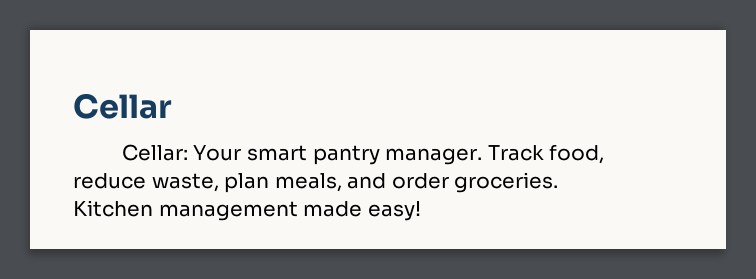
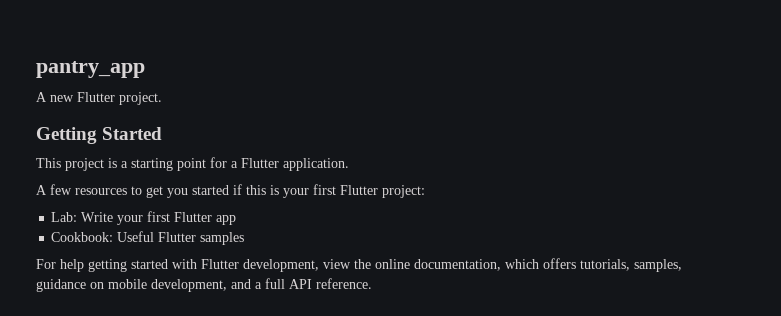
[73,93,172,119] [121,144,605,165] [73,172,559,193] [73,200,421,221] Cellar // Cellar: Your smart pantry manager. Track food, reduce waste, plan meals, and order groceries. Kitchen management made easy! -> [36,61,145,78] [36,92,162,105] [36,127,163,144] [36,157,349,171] [36,184,425,198] [51,211,237,225] [51,231,245,245] [36,258,682,272] [36,278,372,292] pantry_app // A new Flutter project. // Getting Started // This project is a starting point for a Flutter application. // A few resources to get you started if this is your first Flutter project: // Lab: Write your first Flutter app // Cookbook: Useful Flutter samples // For help getting started with Flutter development, view the online documentation, which offers tutorials, samples, guidance on mobile development, and a full API reference.

